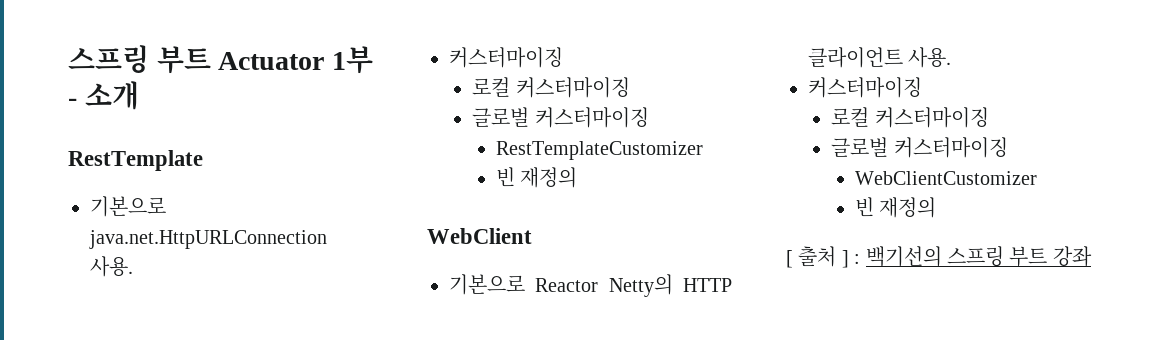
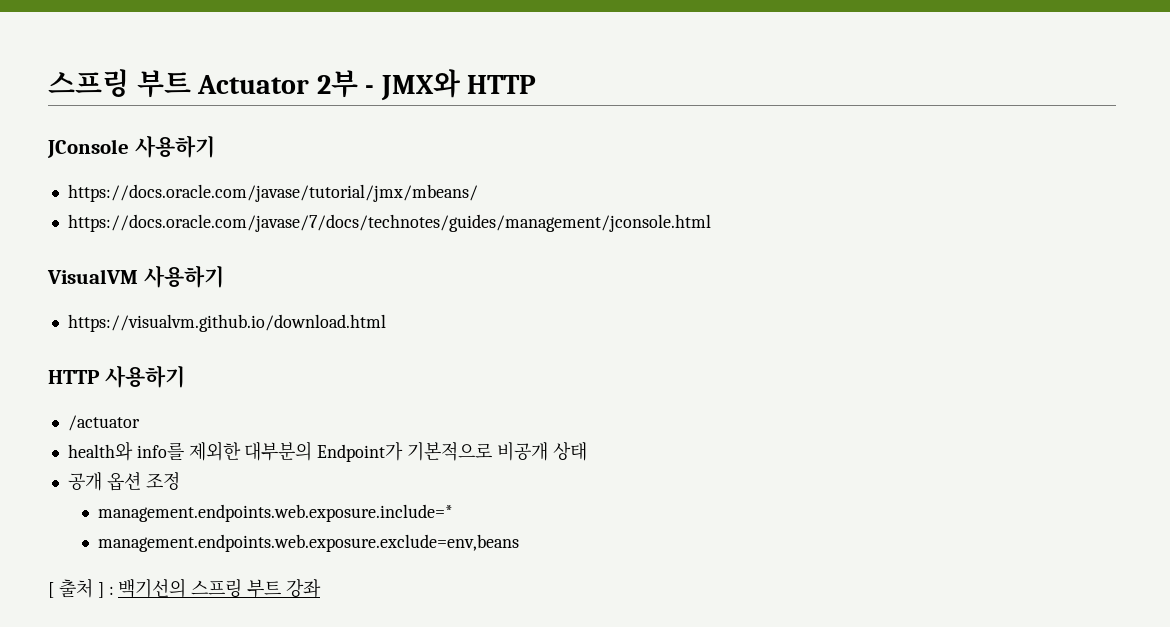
[331,46,373,74] [68,81,139,110] [68,150,203,171] [90,196,166,217] [89,230,327,249] [90,256,133,277] [449,47,563,68] [472,77,630,98] [472,107,649,128] [495,141,703,160] [495,167,578,188] [427,228,532,244] [449,274,732,297] [808,47,952,68] [808,77,922,98] [831,107,989,128] [831,137,1008,158] [854,171,1037,185] [854,197,937,218] 1부 - 소개 // RestTemplate // 기본으로 java.net.HttpURLConnection 사용. // 커스터마이징 // 로컬 커스터마이징 // 글로벌 커스터마이징 // RestTemplateCustomizer // 빈 재정의 // WebClient // 기본으로 Reactor Netty의 HTTP 클라이언트 사용. // 커스터마이징 // 로컬 커스터마이징 // 글로벌 커스터마이징 // WebClientCustomizer // 빈 재정의 -> [316,69,537,101] [47,135,215,158] [67,184,478,202] [67,214,711,232] [47,265,224,288] [67,314,386,332] [48,365,185,388] [67,415,140,431] [67,441,587,462] [67,472,180,491] [98,504,454,522] [98,534,520,552] 2부 - JMX와 HTTP // JConsole 사용하기 // https://docs.oracle.com/javase/tutorial/jmx/mbeans/ // https://docs.oracle.com/javase/7/docs/technotes/guides/management/jconsole.html // VisualVM 사용하기 // https://visualvm.github.io/download.html // HTTP 사용하기 // /actuator // health와 info를 제외한 대부분의 Endpoint가 기본적으로 비공개 상태 // 공개 옵션 조정 // management.endpoints.web.exposure.include=* // management.endpoints.web.exposure.exclude=env,beans

